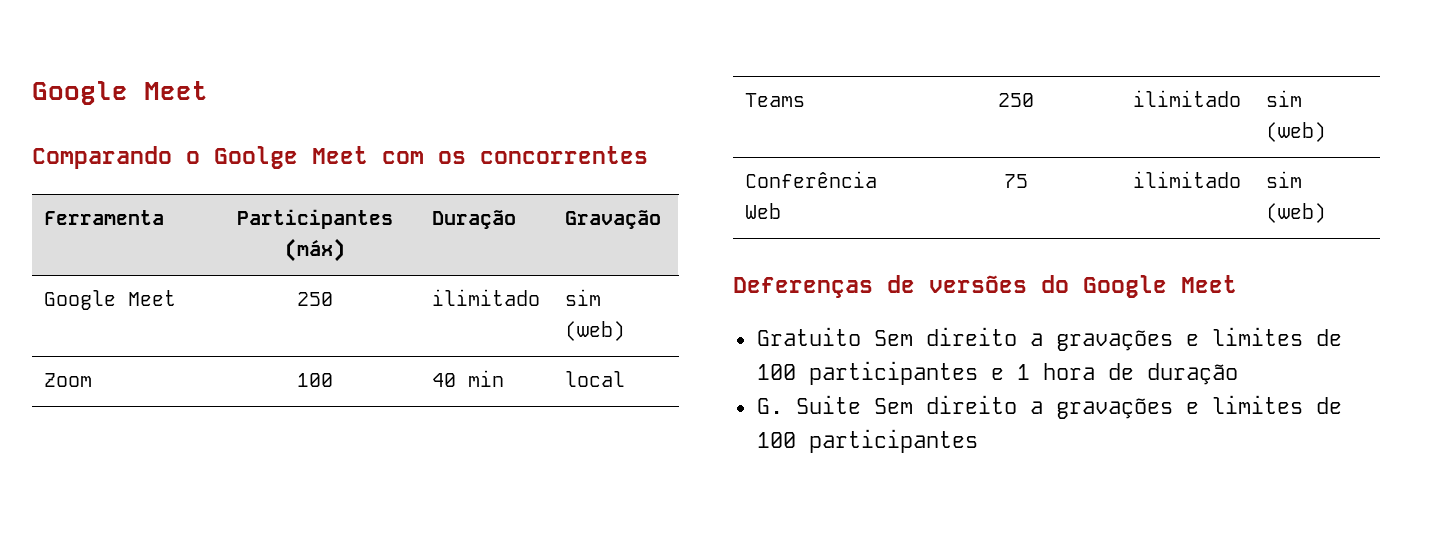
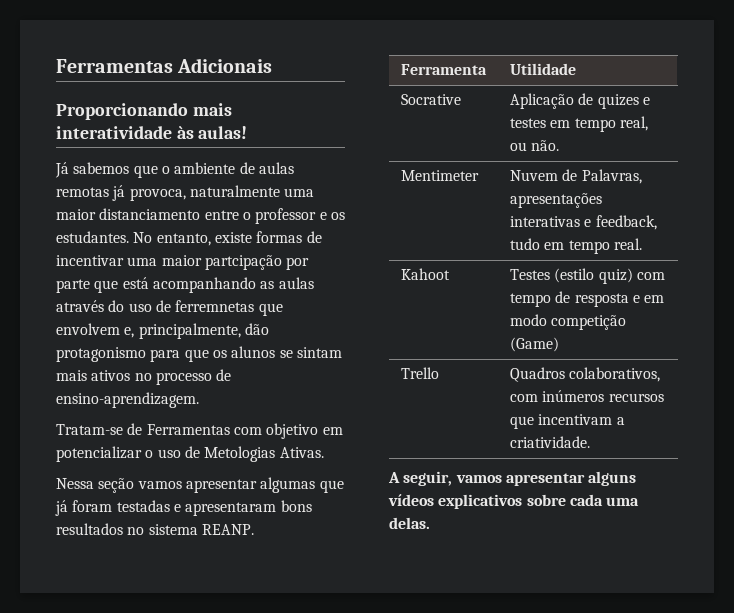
[32,81,208,105] [32,146,648,169] [44,210,165,225] [236,209,393,229] [284,238,345,262] [432,210,517,229] [565,210,662,229] [44,290,177,310] [296,292,333,306] [432,289,541,306] [565,289,602,306] [565,321,626,341] [44,373,93,387] [296,373,333,387] [432,370,505,387] [565,371,626,387] [745,93,806,107] [997,93,1034,107] [1133,90,1242,107] [1266,90,1303,107] [1266,122,1327,142] [745,171,878,188] [745,203,782,219] [1003,174,1028,188] [1133,171,1242,188] [1266,171,1303,188] [1266,203,1327,223] [733,275,1237,298] [756,327,1342,351] [756,361,1238,385] [756,395,1342,419] [756,429,978,453] Google Meet // Comparando o Goolge Meet com os concorrentes // Ferramenta | Participantes (máx) | Duração | Gravação // Google Meet | 250 | ilimitado | sim (web) // Zoom | 100 | 40 min | local // Teams | 250 | ilimitado | sim (web) // Conferência Web | 75 | ilimitado | sim (web) // Deferenças de versões do Google Meet // Gratuito Sem direito a gravações e limites de 100 participantes e 1 hora de duração // G. Suite Sem direito a gravações e limites de 100 participantes -> [56,58,273,73] [56,103,232,120] [56,126,248,139] [55,162,294,178] [56,185,315,201] [56,208,345,224] [56,231,322,246] [56,255,310,270] [56,277,314,293] [56,300,283,316] [56,323,269,339] [56,346,342,362] [56,369,232,385] [56,392,199,408] [56,423,343,439] [56,446,324,462] [56,477,344,493] [55,500,312,516] [56,523,254,535] [400,64,487,75] [509,63,576,75] [400,94,461,105] [509,93,650,109] [509,116,648,132] [509,140,560,151] [400,170,479,181] [509,169,642,184] [509,193,602,208] [509,215,657,230] [509,238,642,254] [400,268,450,280] [509,268,665,284] [509,291,665,307] [509,314,627,330] [509,337,559,352] [400,367,439,379] [509,367,661,382] [509,390,664,402] [509,414,625,429] [509,436,590,448] [388,471,637,486] [388,494,640,509] [389,517,430,529] Ferramentas Adicionais // Proporcionando mais interatividade às aulas! // Já sabemos que o ambiente de aulas remotas já provoca, naturalmente uma maior distanciamento entre o professor e os estudantes. No entanto, existe formas de incentivar uma maior partcipação por parte que está acompanhando as aulas através do uso de ferremnetas que envolvem e, principalmente, dão protagonismo para que os alunos se sintam mais ativos no processo de ensino-aprendizagem. // Tratam-se de Ferramentas com objetivo em potencializar o uso de Metologias Ativas. // Nessa seção vamos apresentar algumas que já foram testadas e apresentaram bons resultados no sistema REANP. // Ferramenta | Utilidade // Socrative | Aplicação de quizes e testes em tempo real, ou não. // Mentimeter | Nuvem de Palavras, apresentações interativas e feedback, tudo em tempo real. // Kahoot | Testes (estilo quiz) com tempo de resposta e em modo competição (Game) // Trello | Quadros colaborativos, com inúmeros recursos que incentivam a criatividade. // A seguir, vamos apresentar alguns vídeos explicativos sobre cada uma delas.

